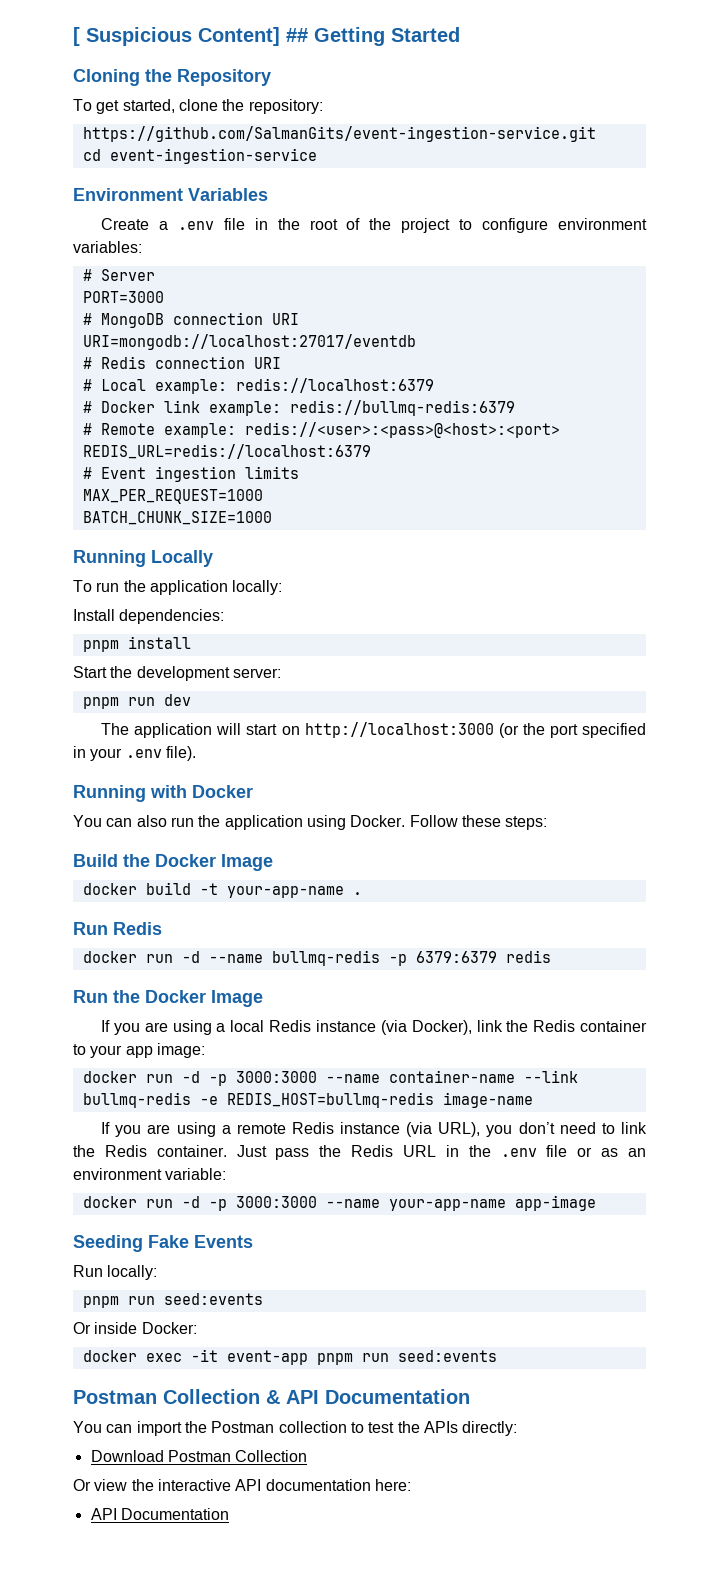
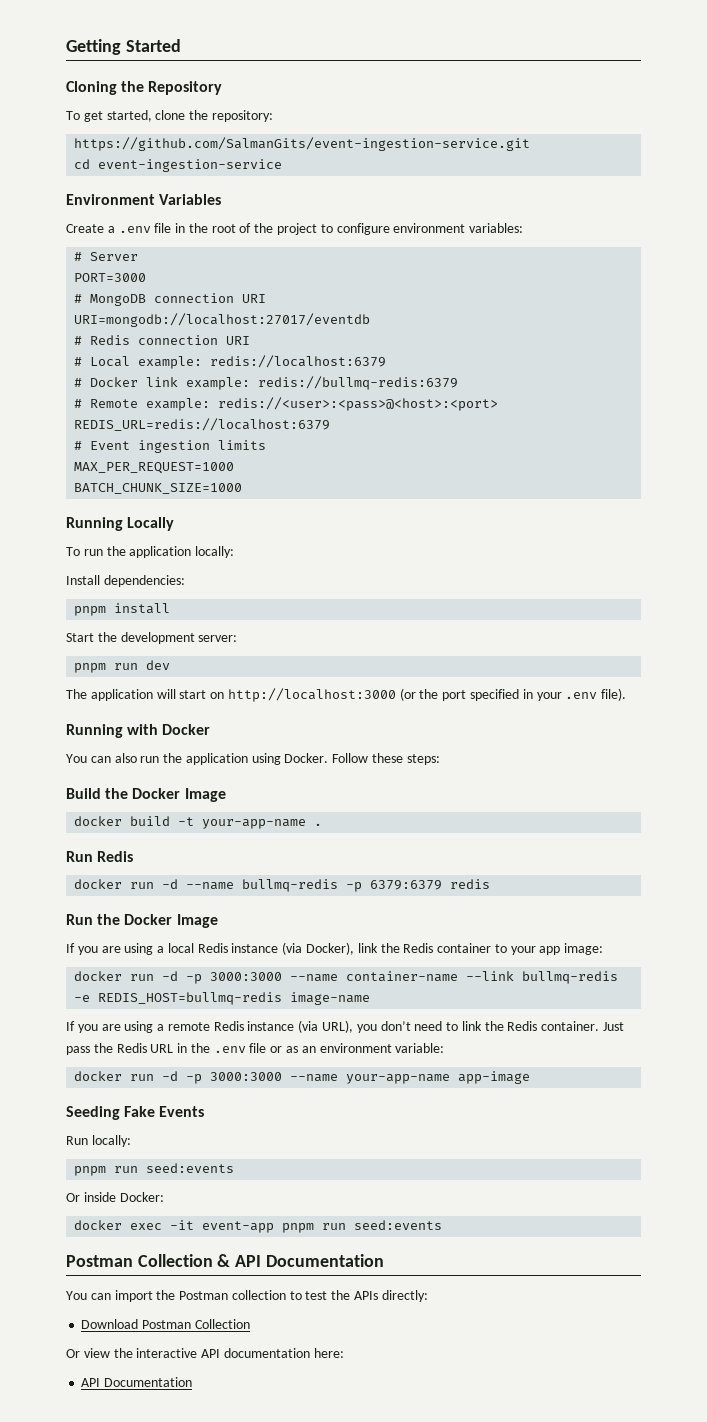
[73,27,308,46] [ Suspicious Content] ## -> (66, 47) none

